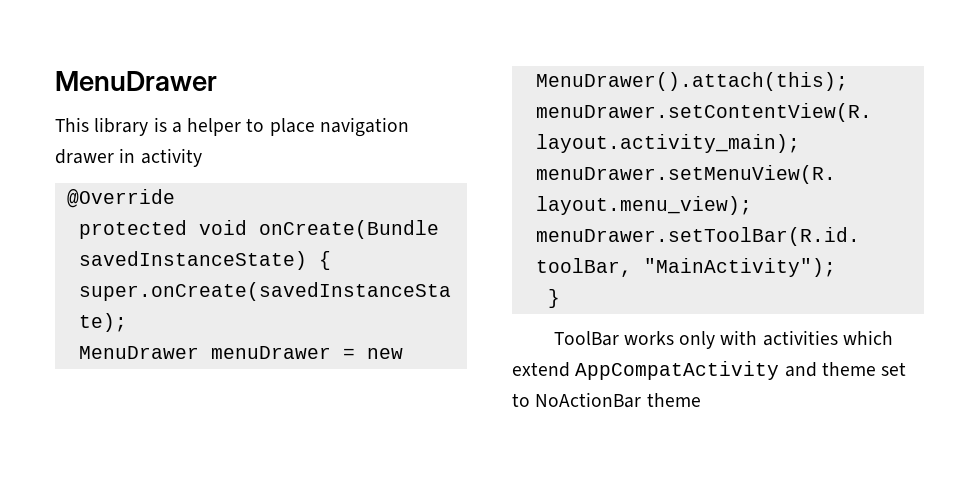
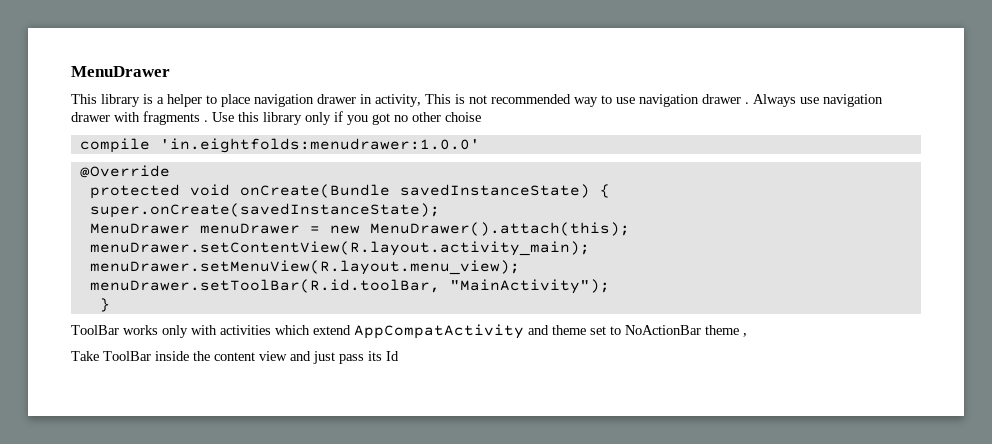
[140,148,202,167] activity -> [375,94,883,107] [71,111,481,125] [79,138,480,153] activity, This is not recommended way to use navigation drawer . Always use navigation drawer with fragments . Use this library only if you got no other choise // compile 'in.eightfolds:menudrawer:1.0.0'
(701, 400) none -> [743,333,747,337] [71,351,399,364] , // Take ToolBar inside the content view and just pass its Id

